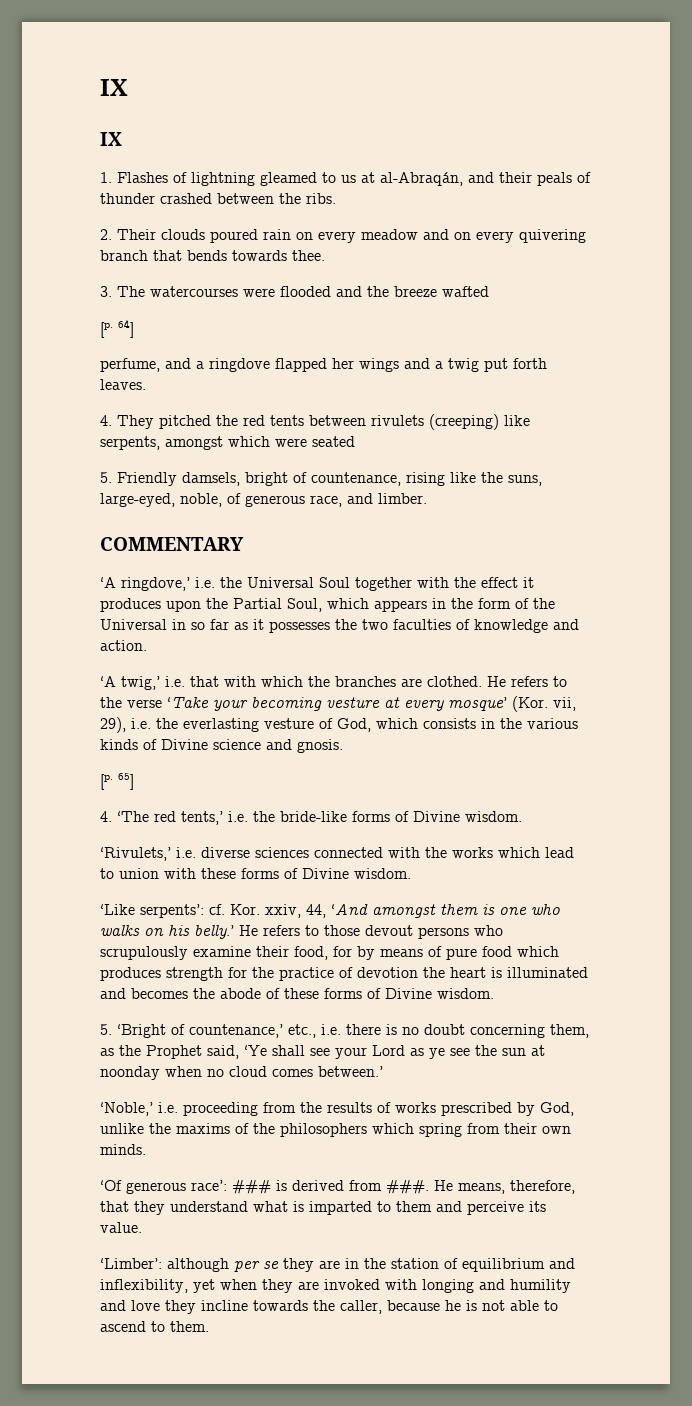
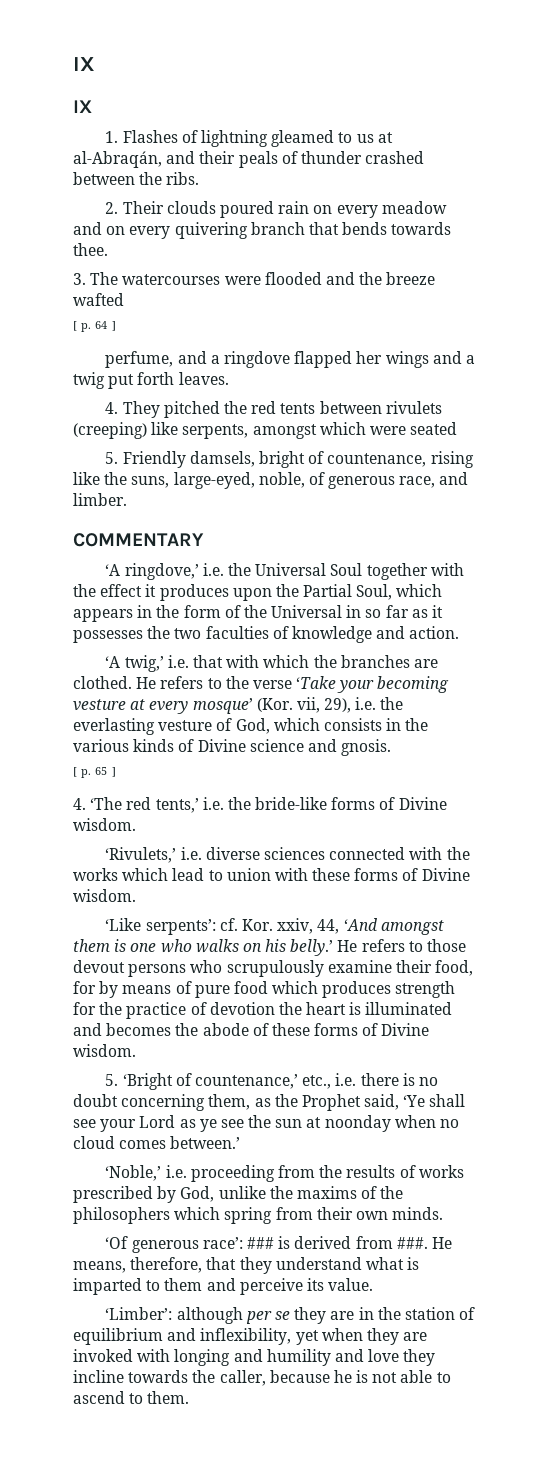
[100,319,134,338] [p. 64] -> [73,321,116,332] [ p. 64 ]
[100,773,134,790] [p. 65] -> [73,767,116,778] [ p. 65 ]

